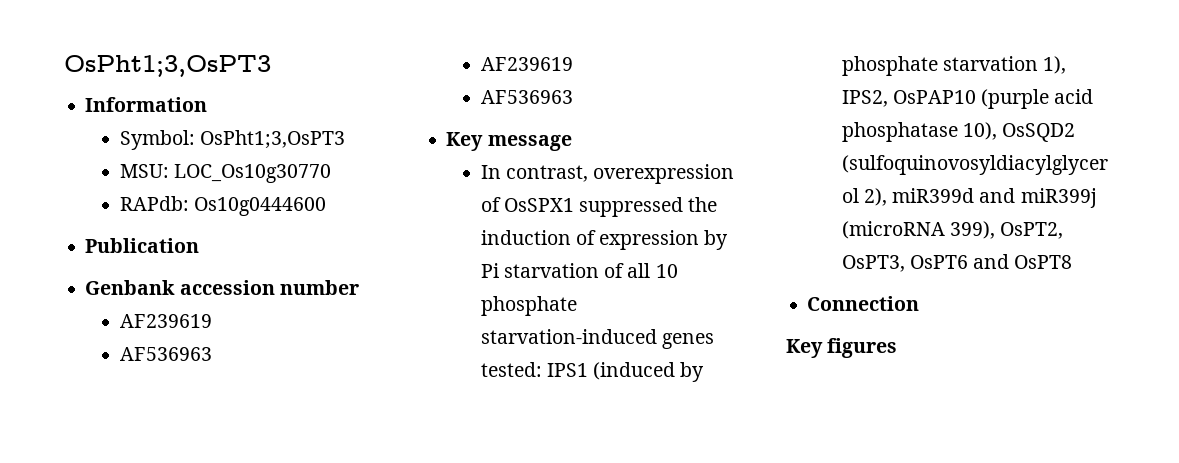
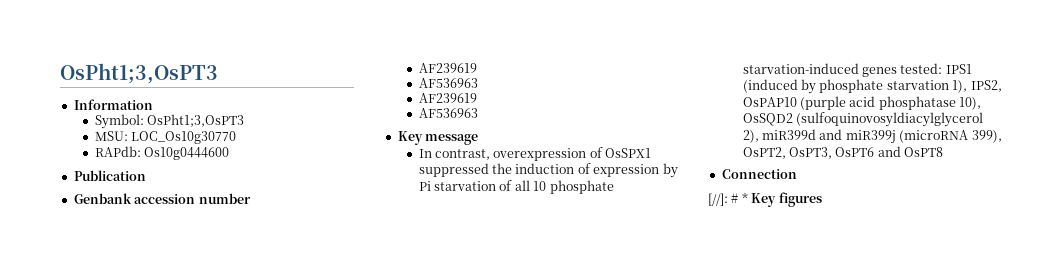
(920, 303) none -> [708,192,748,206] [//]: # *

